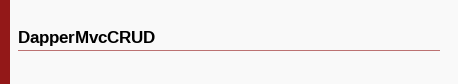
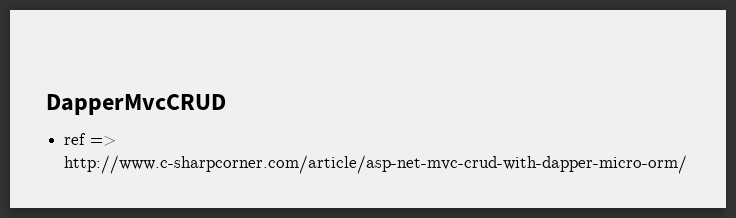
(155, 38) none -> [64,133,117,146] [64,155,688,174] // ref => http://www.c-sharpcorner.com/article/asp-net-mvc-crud-with-dapper-micro-orm/

